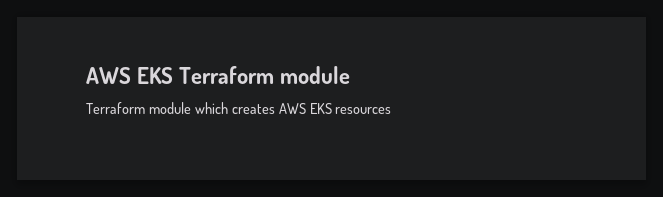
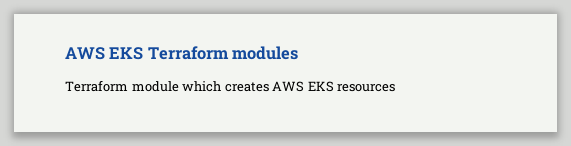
[280,66,351,84] module -> [232,46,299,60] modules

